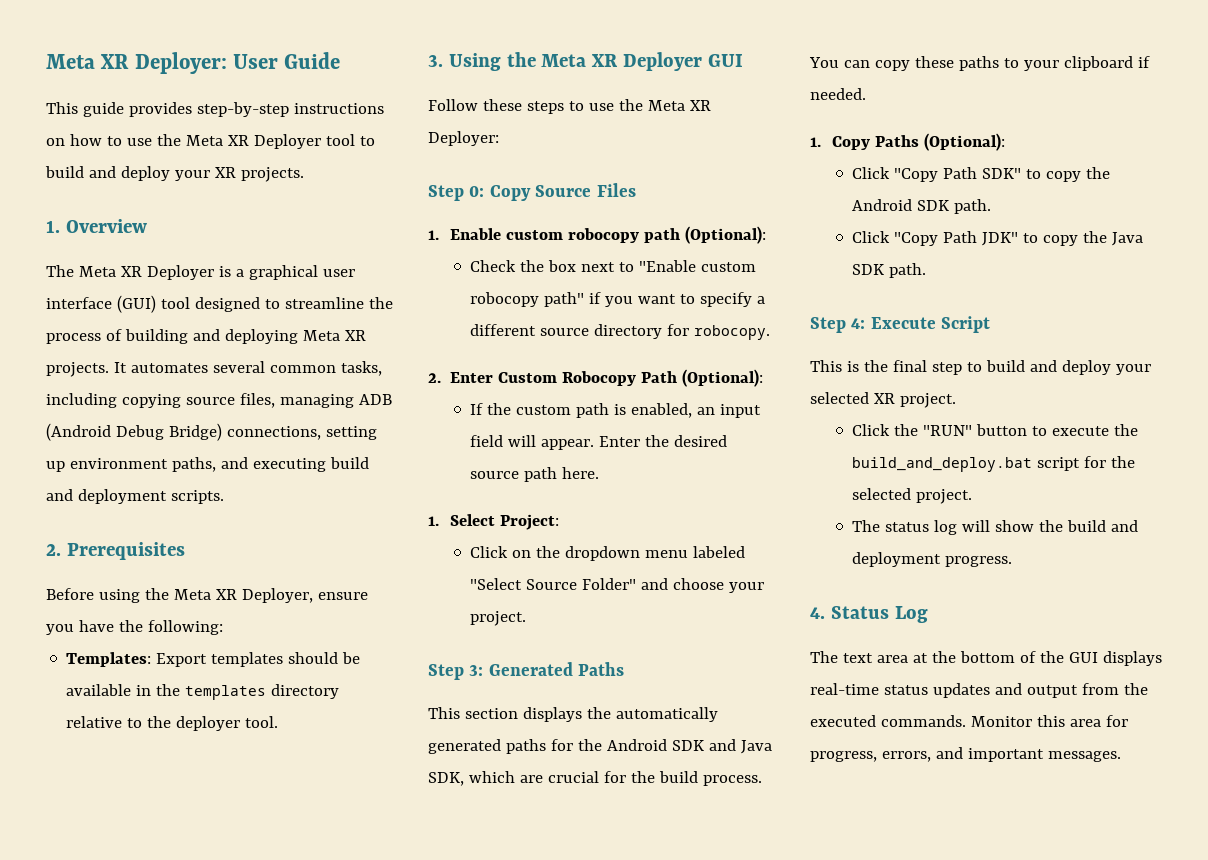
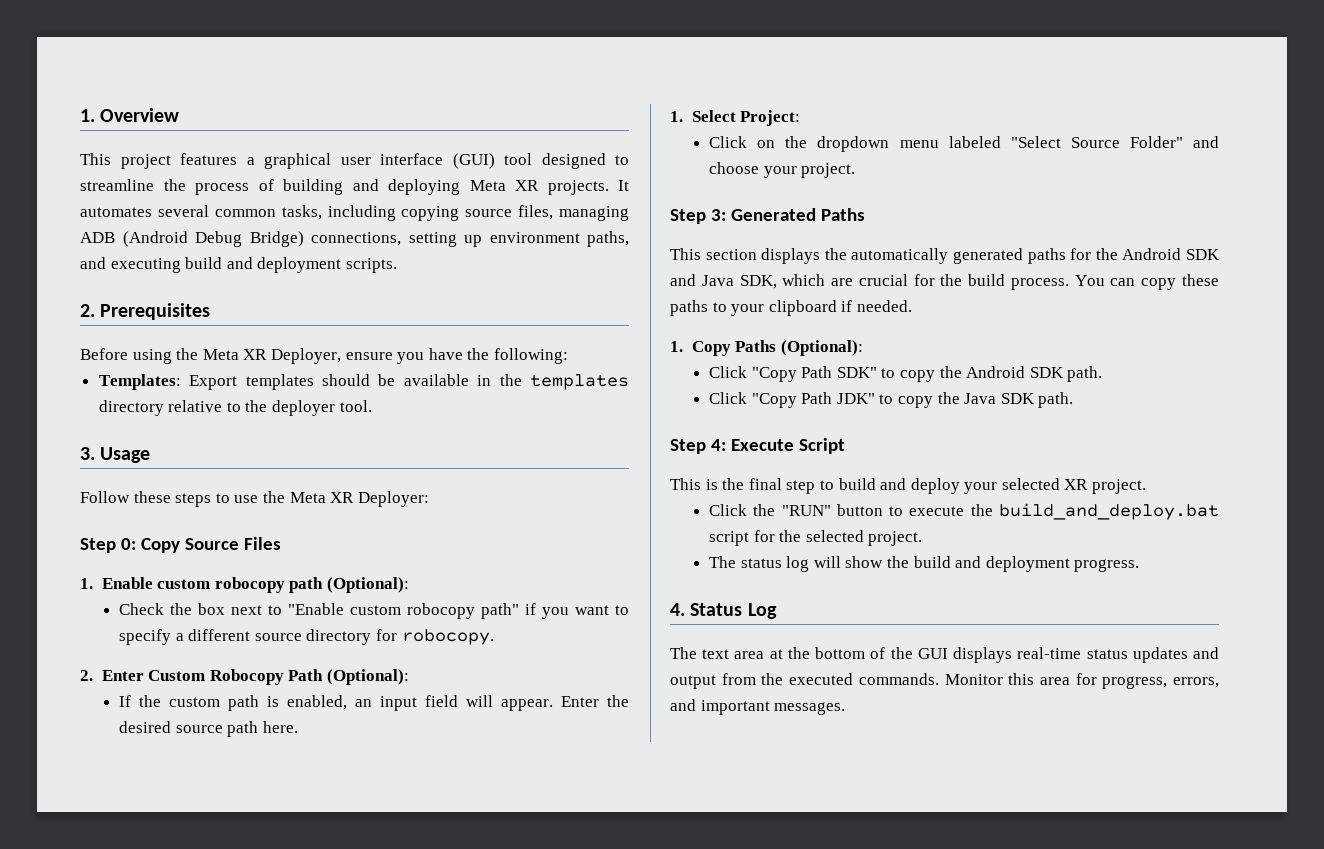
[46,52,341,74] [46,102,384,117] [46,134,375,149] [45,166,304,182] [46,219,147,233] [46,265,231,280] Meta XR Deployer: User Guide // This guide provides step-by-step instructions on how to use the Meta XR Deployer tool to build and deploy your XR projects. // 1. Overview // The Meta XR Deployer is -> [80,108,180,122] [80,153,237,169] 1. Overview // This project features
[448,52,743,71] Using the Meta XR Deployer GUI -> [100,447,151,463] Usage

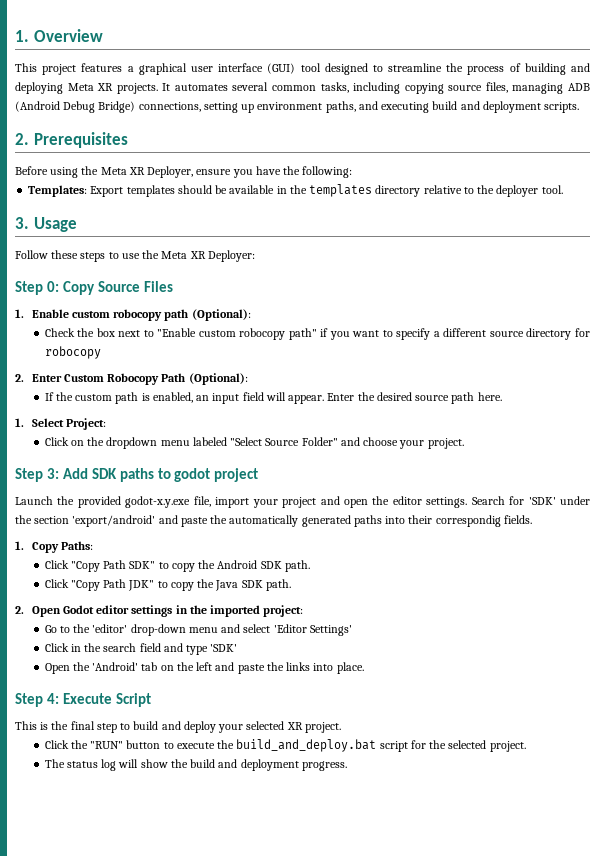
[401,629,494,645] robocopy. -> [44,346,101,359] robocopy
[730,208,865,221] [670,248,1220,264] [670,274,1219,290] [670,300,912,316] Generated Paths // This section displays the automatically generated paths for the Android SDK and Java SDK, which are crucial for the build process. You can copy these paths to your clipboard if needed. -> [62,468,259,482] [15,496,590,508] [15,515,532,527] Add SDK paths to godot project // Launch the provided godot-x.y.exe file, import your project and open the editor settings. Search for 'SDK' under the section 'export/android' and paste the automatically generated paths into their correspondig fields.
[735,340,863,356] Paths (Optional): -> [60,541,93,550] Paths:
(1074, 400) none -> [15,605,304,617] [44,624,352,636] [44,643,238,655] [44,662,364,674] // 2. Open Godot editor settings in the imported project: // Go to the 'editor' drop-down menu and select 'Editor Settings' // Click in the search field and type 'SDK' // Open the 'Android' tab on the left and paste the links into place.
[670,603,777,619] [670,647,1219,663] [670,673,1219,689] [670,699,846,715] // 4. Status Log // The text area at the bottom of the GUI displays real-time status updates and output from the executed commands. Monitor this area for progress, errors, and important messages. -> (347, 766) none

